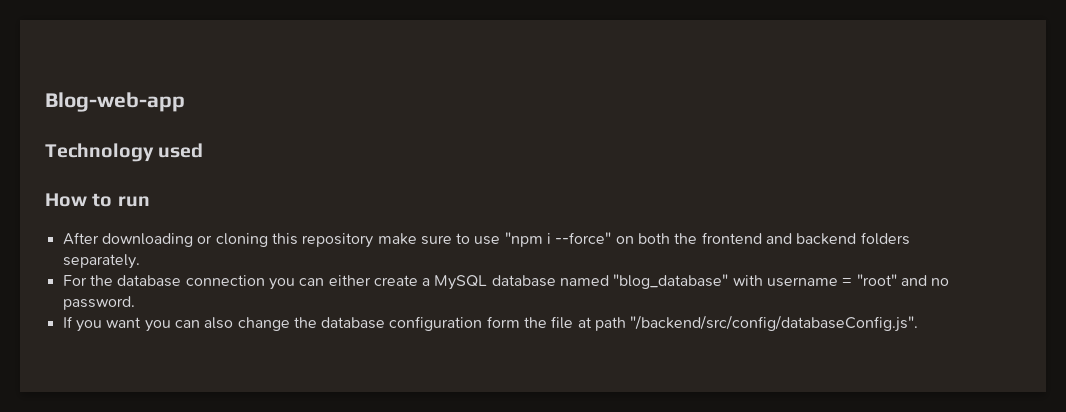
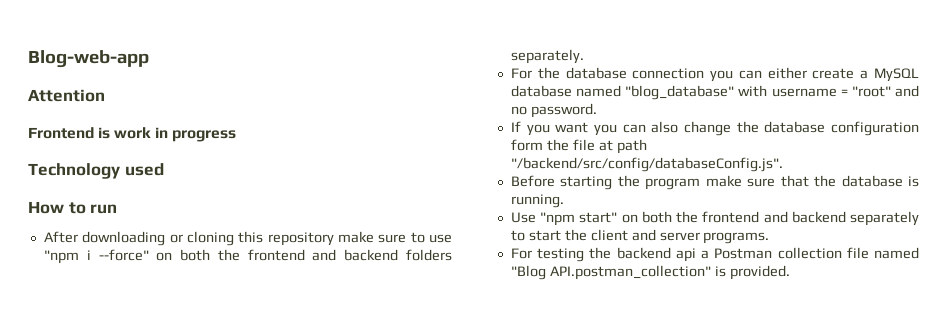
(185, 102) none -> [28,89,105,102] [28,127,236,142] // Attention // Frontend is work in progress
(919, 323) none -> [510,175,919,190] [510,194,564,208] [510,211,919,226] [510,229,770,244] [510,247,919,262] [510,265,790,280] // Before starting the program make sure that the database is running. // Use "npm start" on both the frontend and backend separately to start the client and server programs. // For testing the backend api a Postman collection file named "Blog API.postman_collection" is provided.

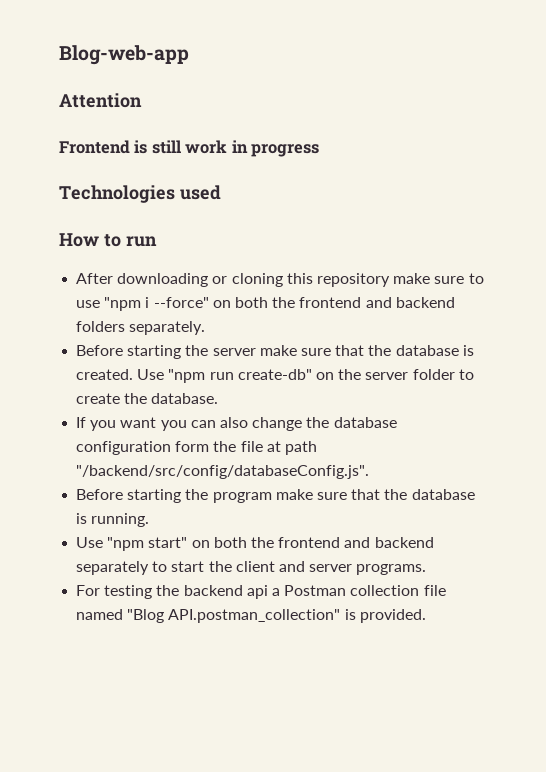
(111, 133) none -> [151,140,181,154] still
[28,163,120,179] Technology -> [59,185,175,203] Technologies
[510,67,920,82] [510,85,919,100] [510,103,597,118] For the database connection you can either create a MySQL database named "blog_database" with username = "root" and no password. -> [76,345,474,359] [76,369,474,383] [76,393,219,404] Before starting the server make sure that the database is created. Use "npm run create-db" on the server folder to create the database.

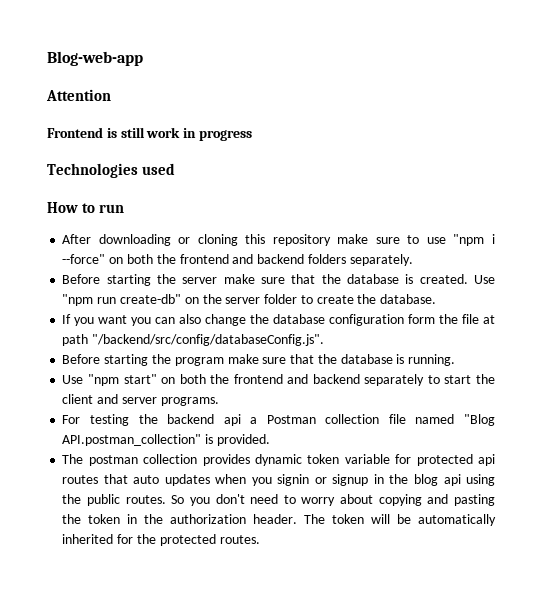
(426, 616) none -> [62,454,495,466] [62,474,495,486] [62,494,495,506] [62,514,496,526] [62,534,260,546] // The postman collection provides dynamic token variable for protected api routes that auto updates when you signin or signup in the blog api using the public routes. So you don't need to worry about copying and pasting the token in the authorization header. The token will be automatically inherited for the protected routes.

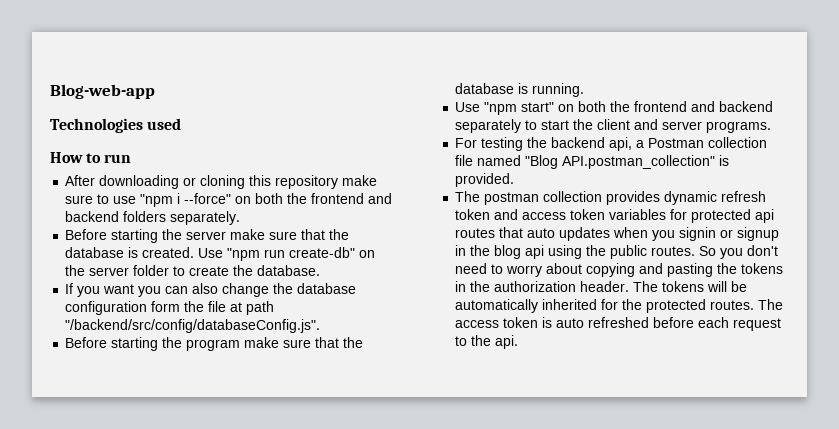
[46,89,111,101] [47,127,252,141] // Attention // Frontend is still work in progress -> (155, 91) none
[223,414,241,426] api -> [609,137,633,151] api,
[307,454,390,464] token variable -> [721,191,767,202] [455,209,667,220] refresh token and access token variables
[88,514,121,524] token -> [741,263,784,274] tokens
[332,514,365,524] token -> [662,281,705,292] tokens
(260, 539) none -> [758,299,784,310] [455,317,782,331] [455,335,519,349] The access token is auto refreshed before each request to the api.

